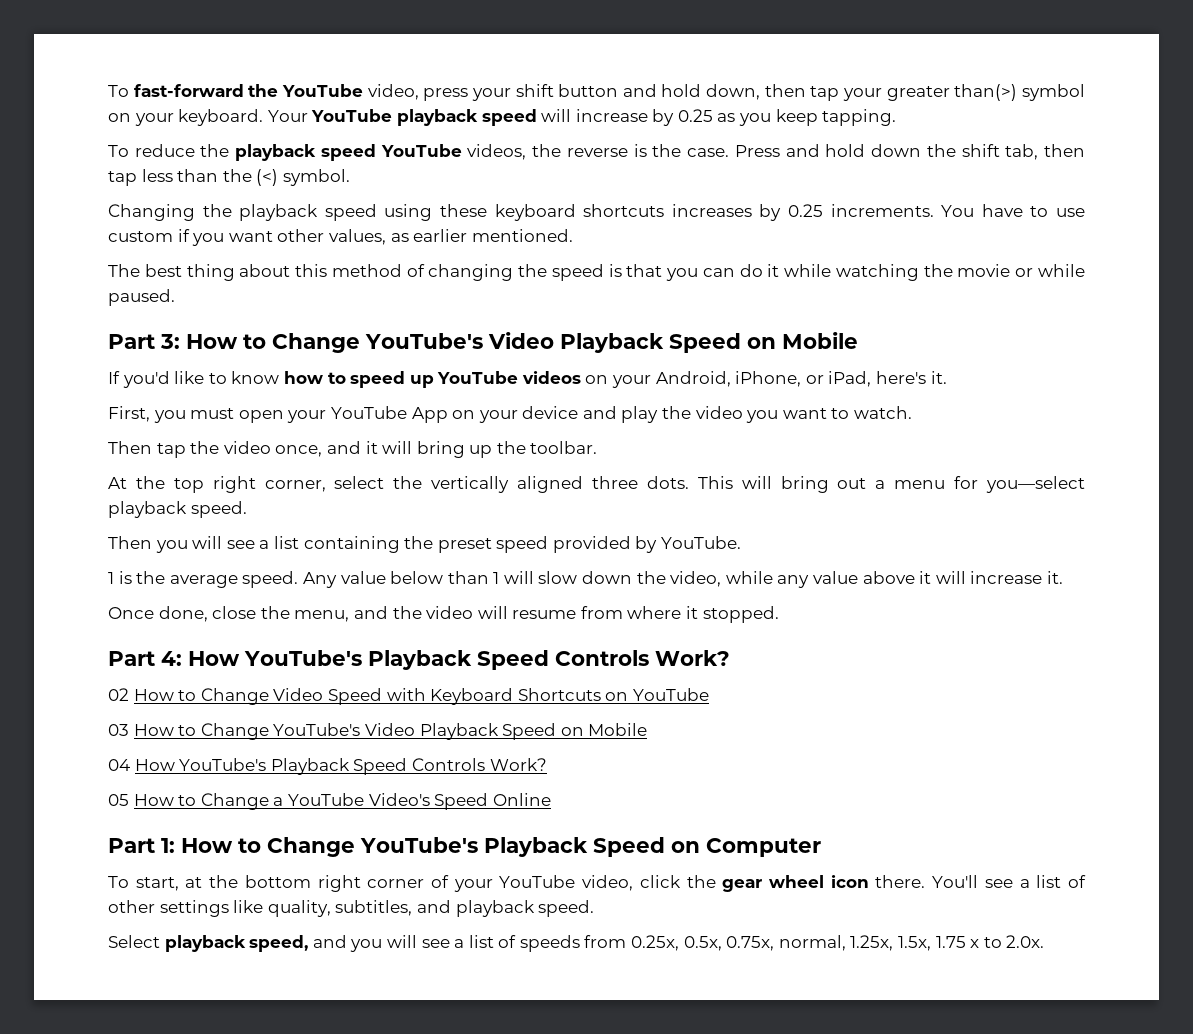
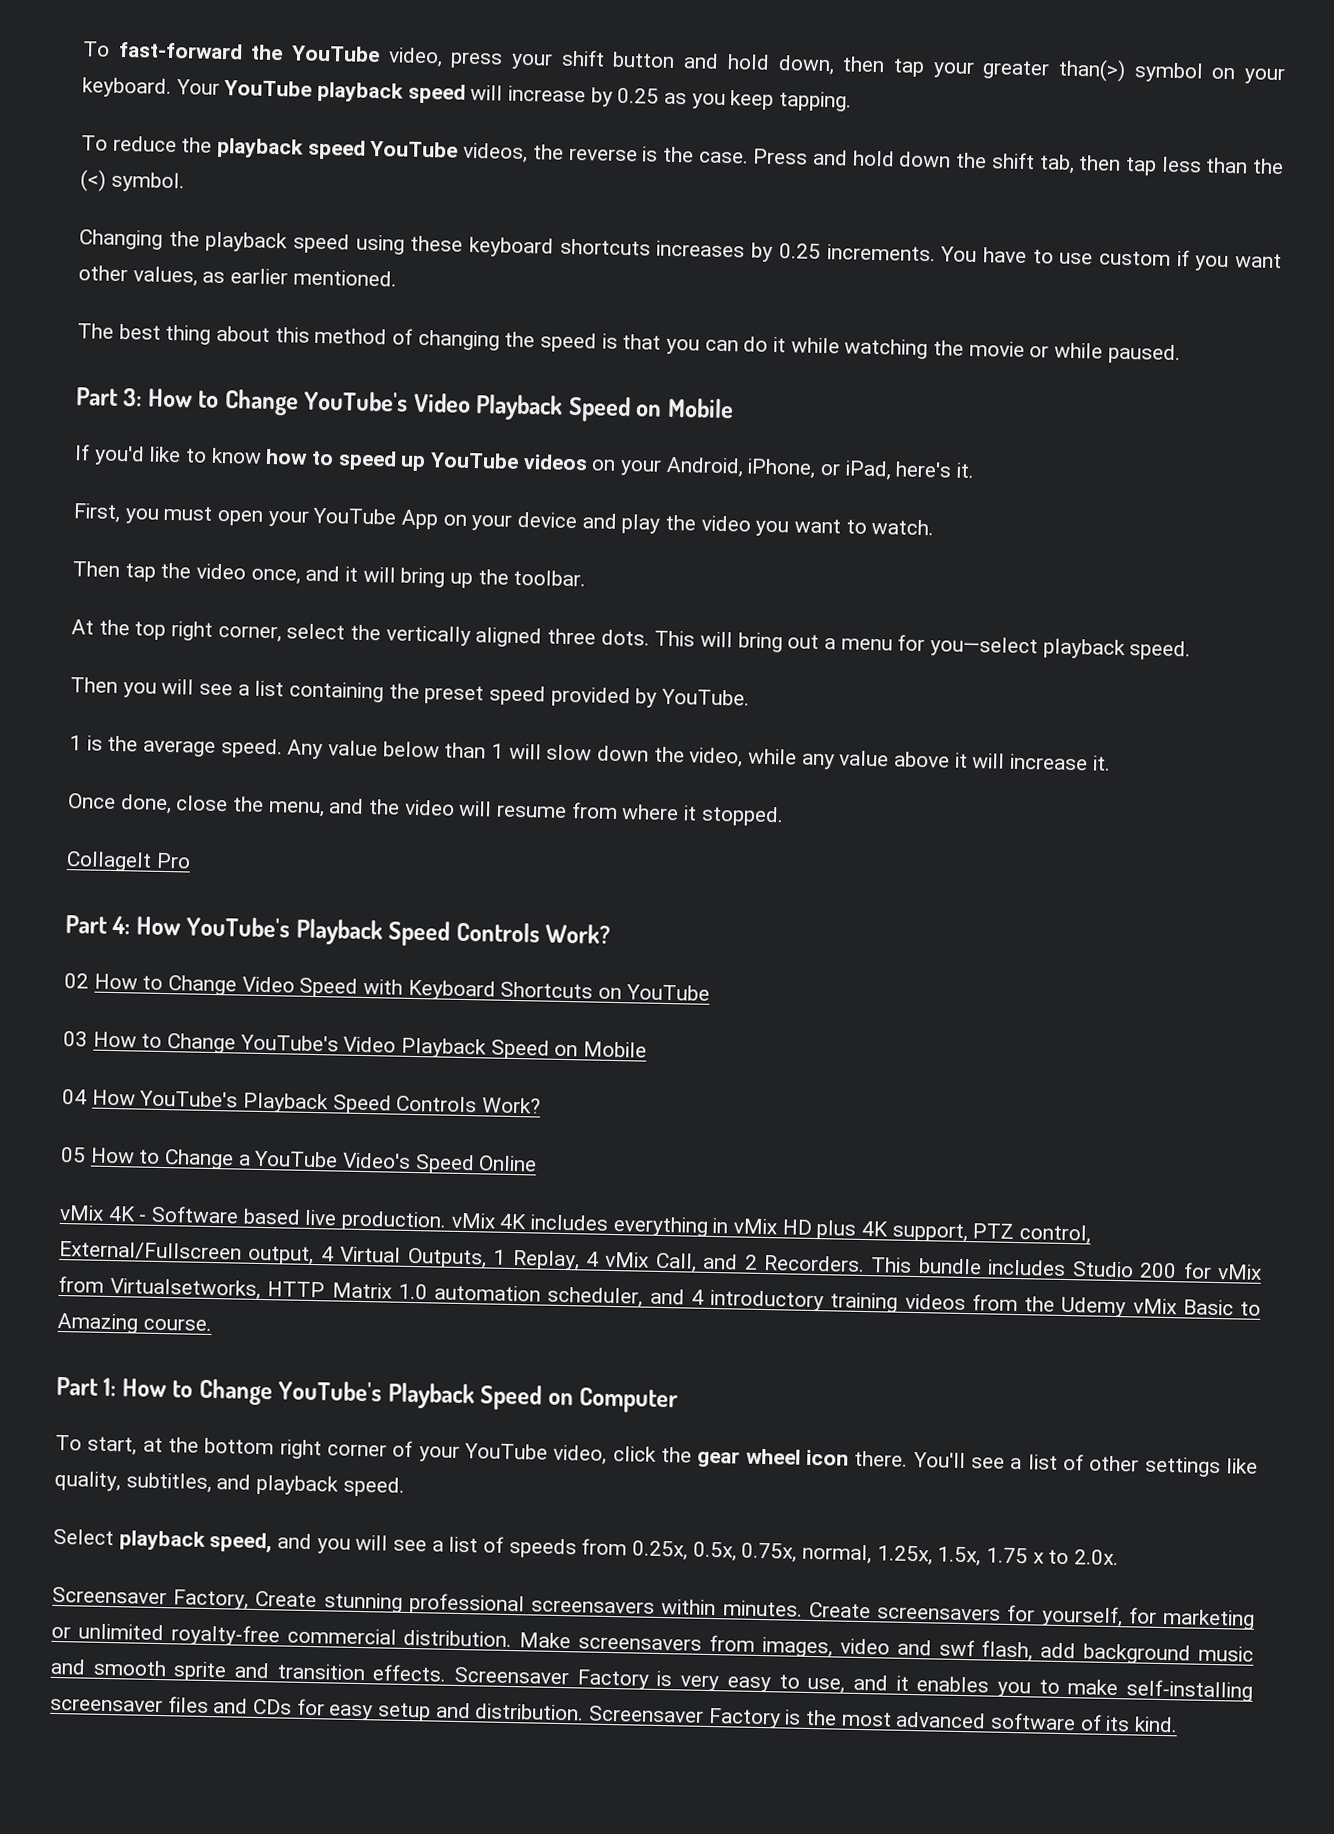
(779, 614) none -> [66,851,191,872] // CollageIt Pro
(551, 799) none -> [59,1204,1092,1245] [59,1240,1263,1280] [58,1275,1262,1318] [57,1312,212,1334] // vMix 4K - Software based live production. vMix 4K includes everything in vMix HD plus 4K support, PTZ control, External/Fullscreen output, 4 Virtual Outputs, 1 Replay, 4 vMix Call, and 2 Recorders. This bundle includes Studio 200 for vMix from Virtualsetworks, HTTP Matrix 1.0 automation scheduler, and 4 introductory training videos from the Udemy vMix Basic to Amazing course.
(1045, 941) none -> [52,1586,1256,1630] [51,1623,1254,1665] [50,1658,1254,1702] [50,1696,1179,1733] // Screensaver Factory, Create stunning professional screensavers within minutes. Create screensavers for yourself, for marketing or unlimited royalty-free commercial distribution. Make screensavers from images, video and swf flash, add background music and smooth sprite and transition effects. Screensaver Factory is very easy to use, and it enables you to make self-installing screensaver files and CDs for easy setup and distribution. Screensaver Factory is the most advanced software of its kind.

